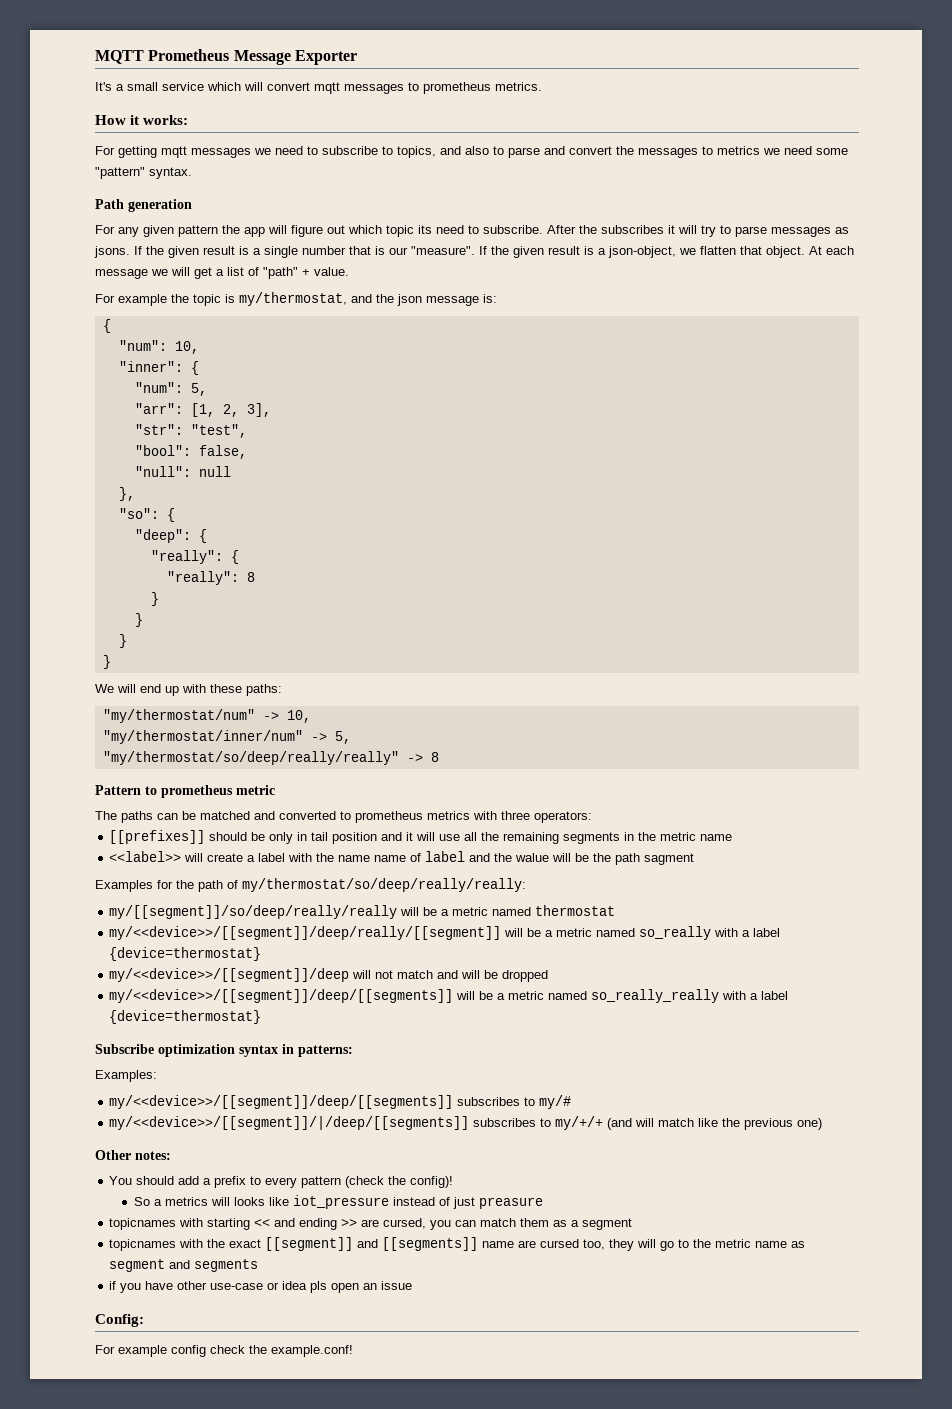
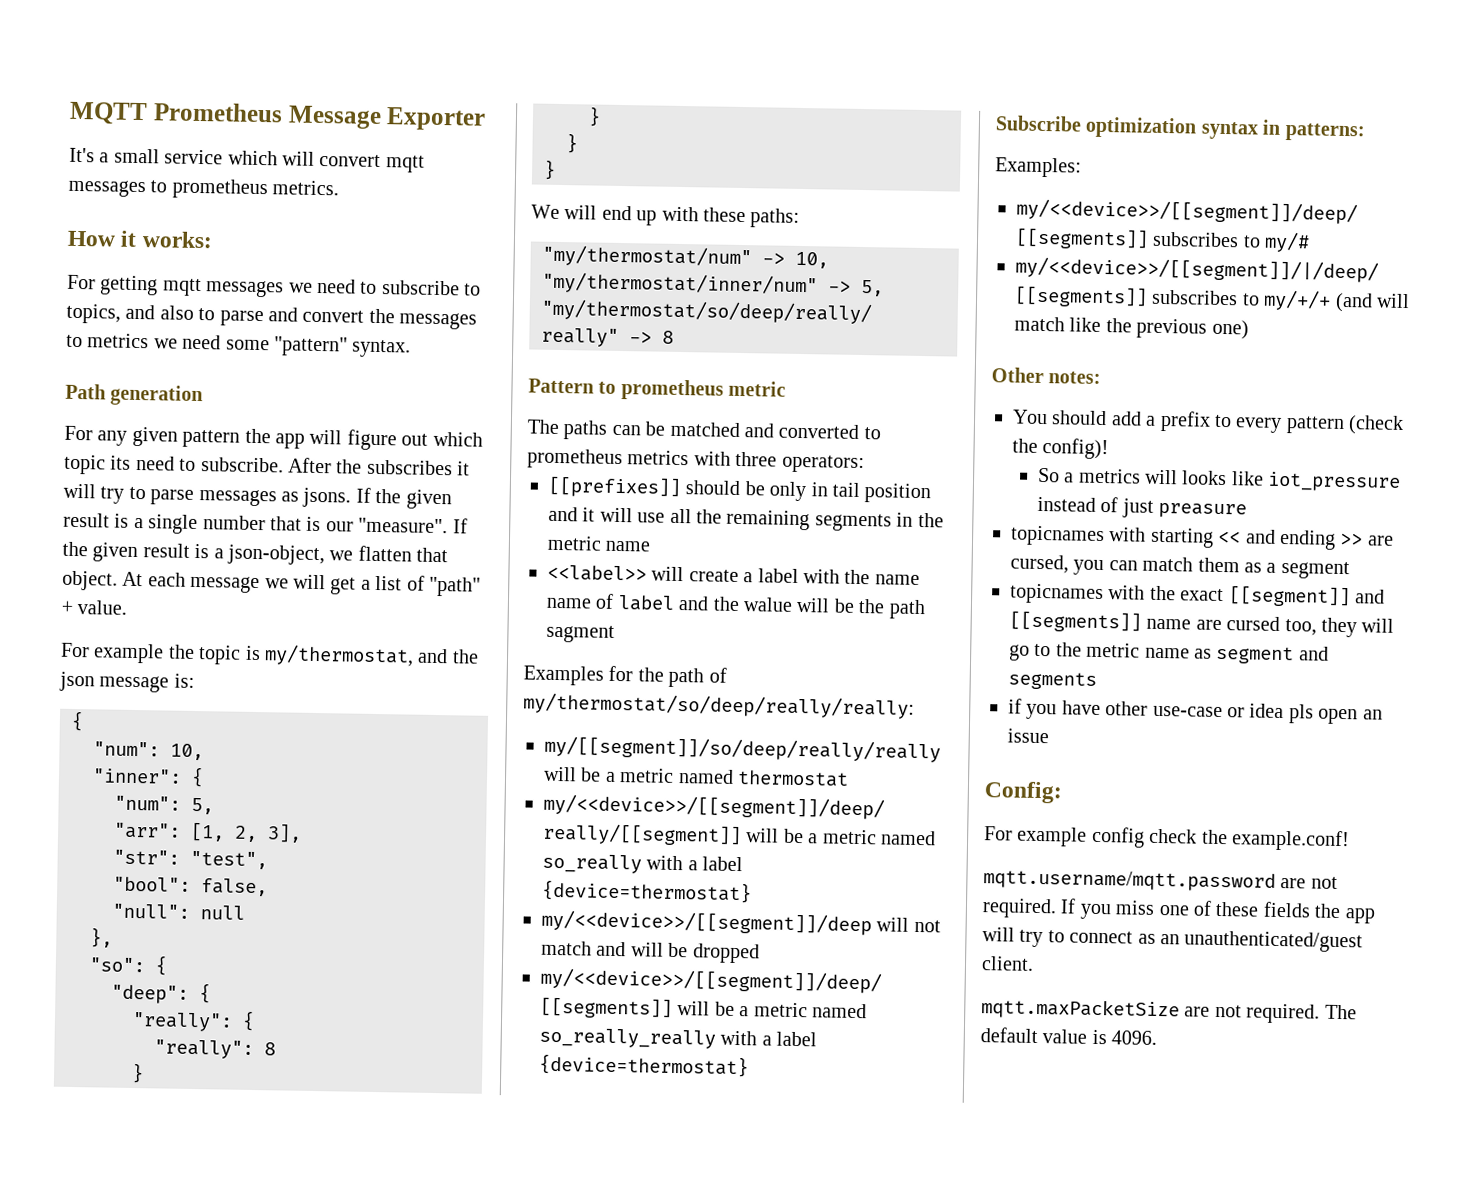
(353, 1351) none -> [983,869,1338,892] [982,898,1375,924] [982,927,1364,953] [981,956,1034,971] [981,998,1357,1024] [980,1027,1158,1046] // mqtt.username/mqtt.password are not required. If you miss one of these fields the app will try to connect as an unauthenticated/guest client. // mqtt.maxPacketSize are not required. The default value is 4096.

